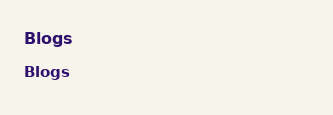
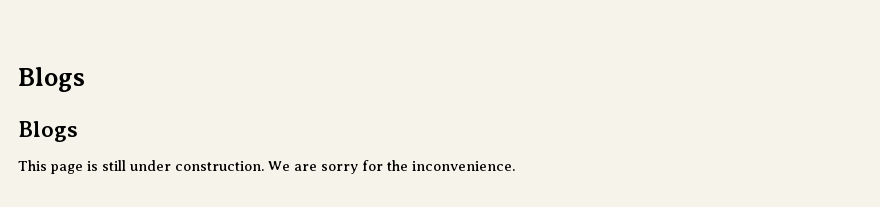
(70, 73) none -> [18,160,515,174] // This page is still under construction. We are sorry for the inconvenience.

